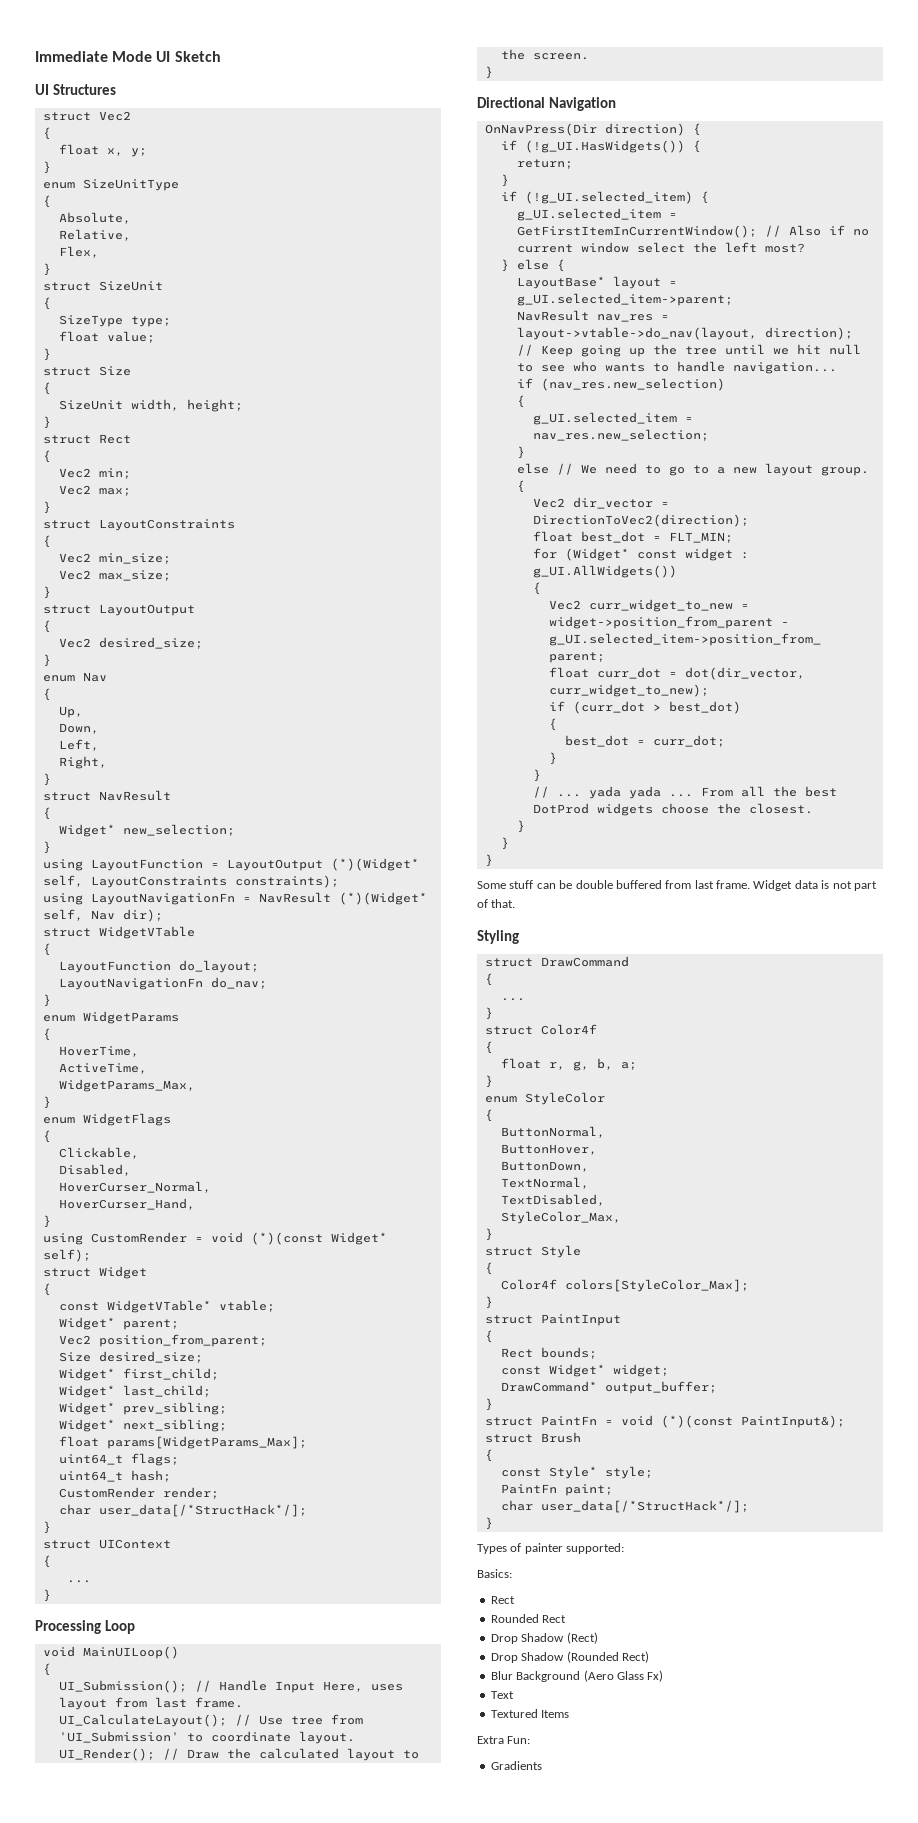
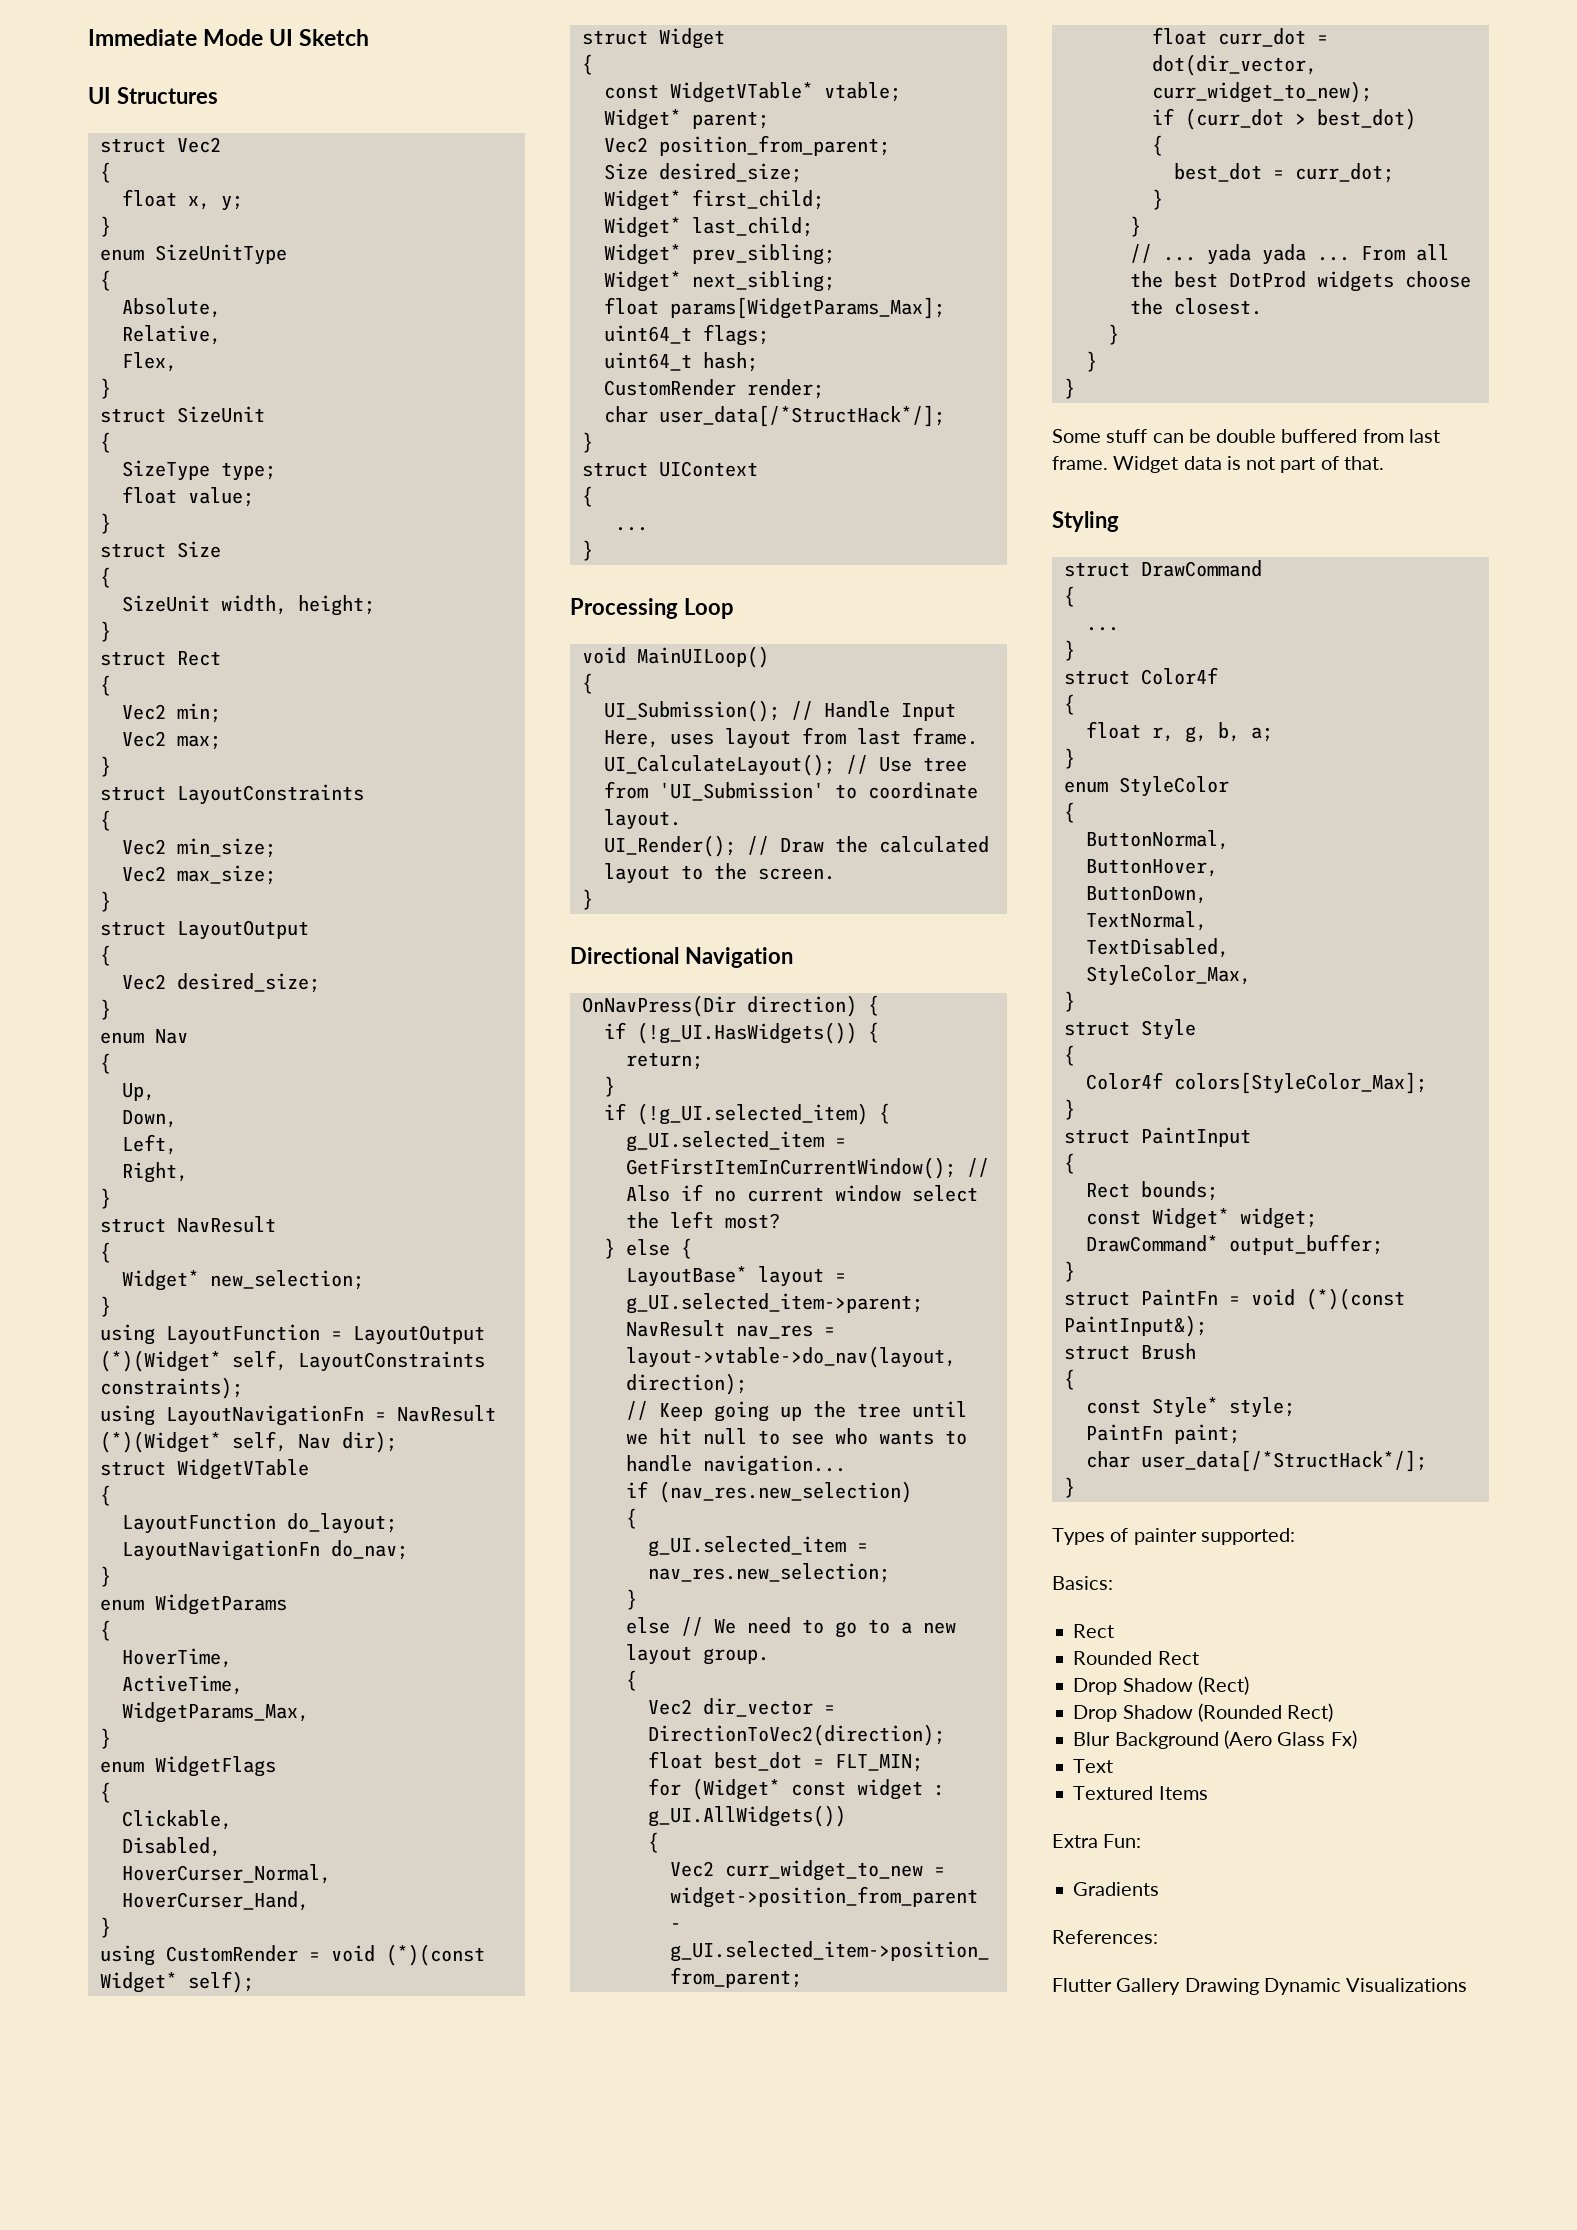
(542, 1765) none -> [1052,1930,1158,1944] [1052,1978,1468,1995] // References: // Flutter Gallery Drawing Dynamic Visualizations

